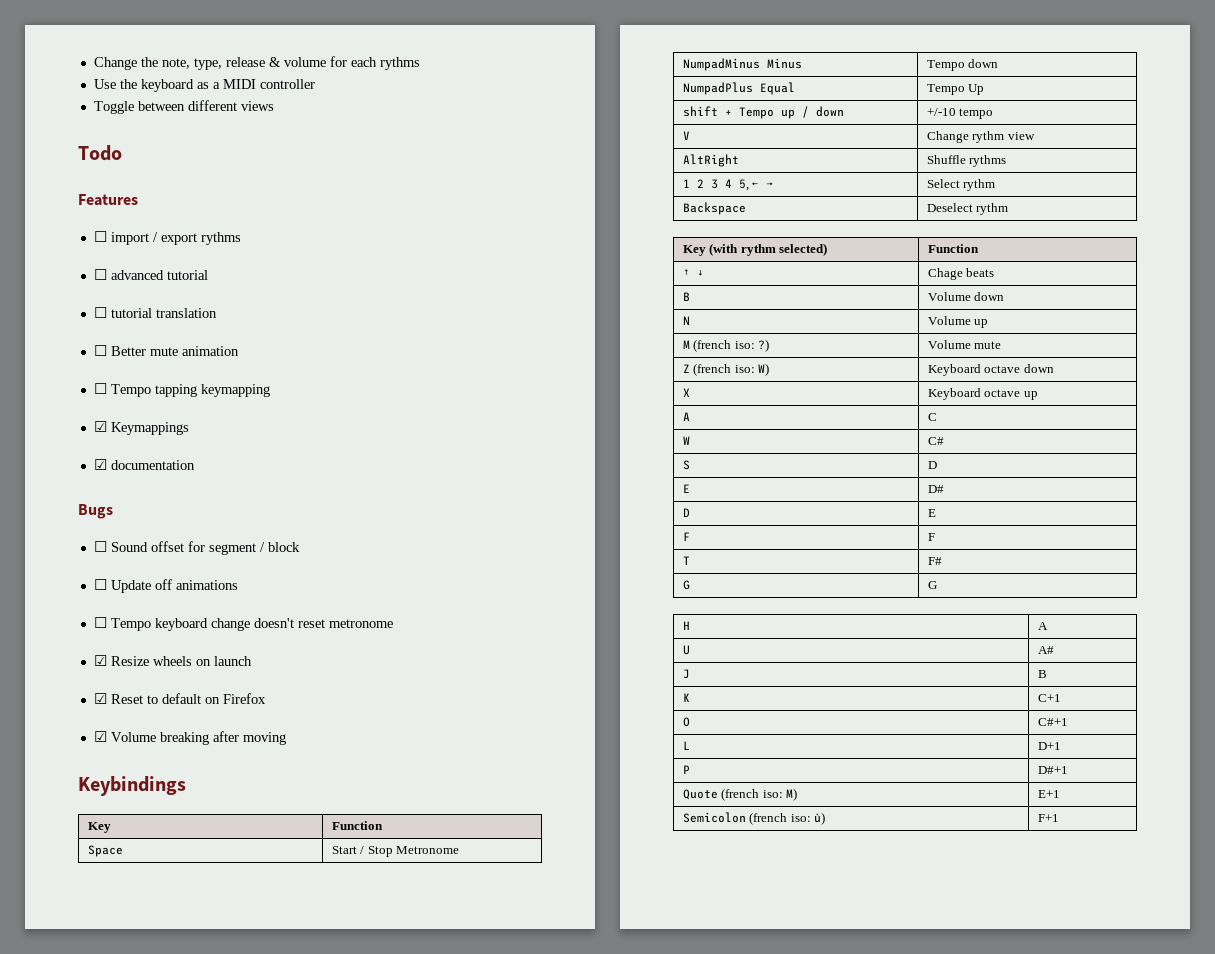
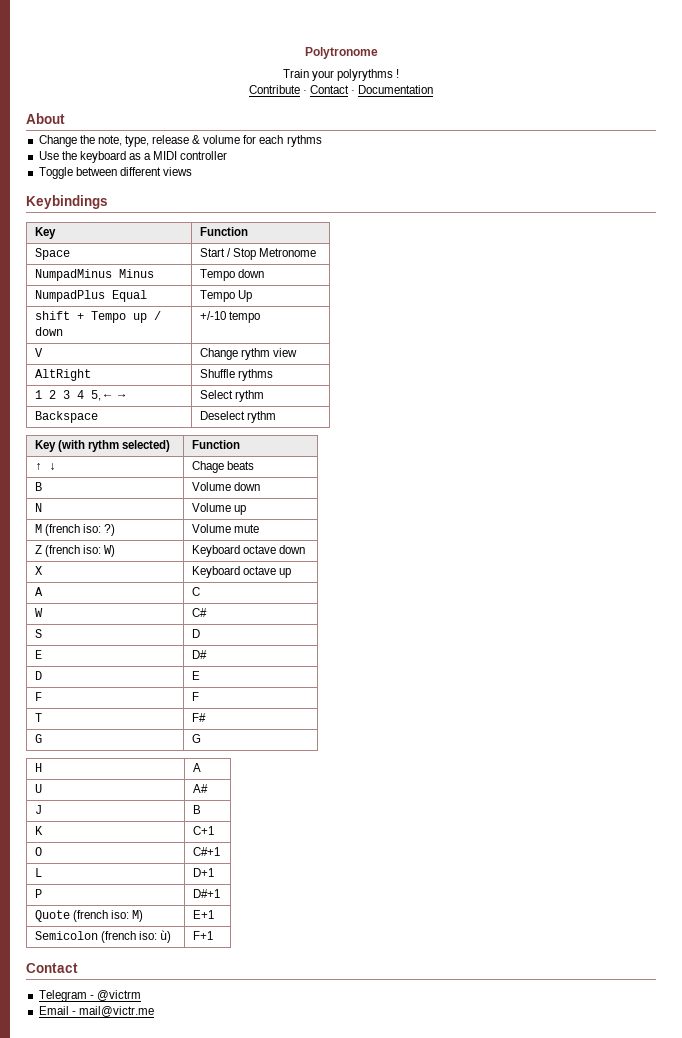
(93, 63) none -> [304,47,378,59] [282,69,400,81] [248,85,434,94] [26,113,65,124] Polytronome // Train your polyrythms ! // Contribute · Contact · Documentation // About //
[78,145,122,161] [78,194,138,206] [93,231,241,245] [93,269,208,280] [93,307,217,318] [93,345,239,356] [93,383,270,397] [93,421,189,435] [93,459,195,470] [78,504,113,519] [93,541,300,555] [93,579,238,593] [93,617,393,631] [93,655,252,666] [93,693,266,704] [93,731,286,745] // Todo // Features // ☐ import / export rythms // ☐ advanced tutorial // ☐ tutorial translation // ☐ Better mute animation // ☐ Tempo tapping keymapping // ☑ Keymappings // ☑ documentation // Bugs // ☐ Sound offset for segment / block // ☐ Update off animations // ☐ Tempo keyboard change doesn't reset metronome // ☑ Resize wheels on launch // ☑ Reset to default on Firefox // ☑ Volume breaking after moving -> (192, 171) none
(1059, 818) none -> [26,963,78,973] [38,990,141,1002] [38,1006,154,1017] // Contact // Telegram - @victrm // Email - mail@victr.me

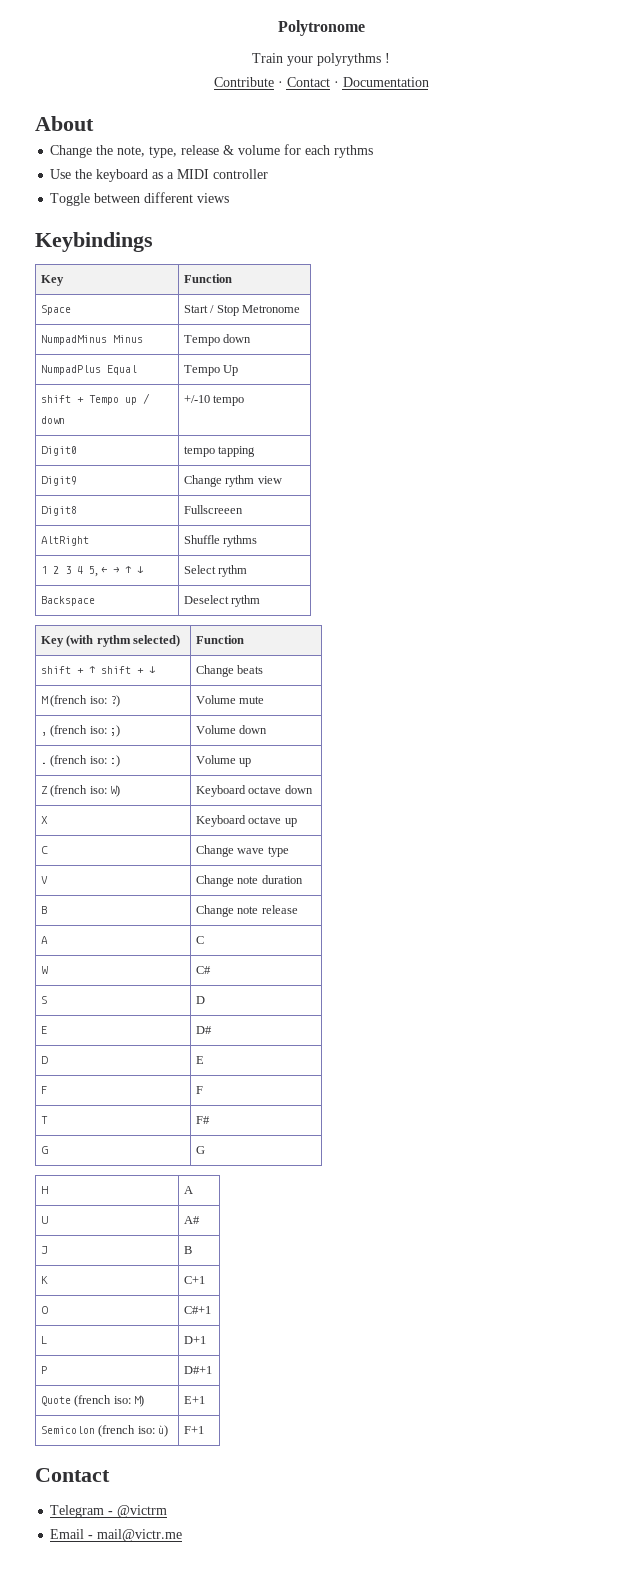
[35,348,44,357] V -> [41,446,78,456] [184,446,256,457] [41,476,78,486] Digit0 | tempo tapping // Digit9
(298, 352) none -> [41,506,78,516] [184,505,244,514] // Digit8 | Fullscreeen
(127, 396) none -> [125,566,145,574] ↑ ↓
[35,463,57,470] [192,461,225,473] ↑ ↓ | Chage -> [41,666,157,674] [196,665,235,677] shift + ↑ shift + ↓ | Change
[35,482,43,491] [192,482,261,491] [35,503,43,512] [192,503,247,515] // B | Volume down // N | Volume up -> (264, 669) none
(260, 528) none -> [41,725,121,737] [196,725,268,734] [41,755,121,767] [196,755,252,767] // , (french iso: ;) | Volume down // . (french iso: :) | Volume up
(292, 573) none -> [41,846,49,854] [196,845,289,857] [41,876,49,884] [196,875,303,887] [41,906,48,914] [196,905,298,917] // C | Change wave type // V | Change note duration // B | Change note release

